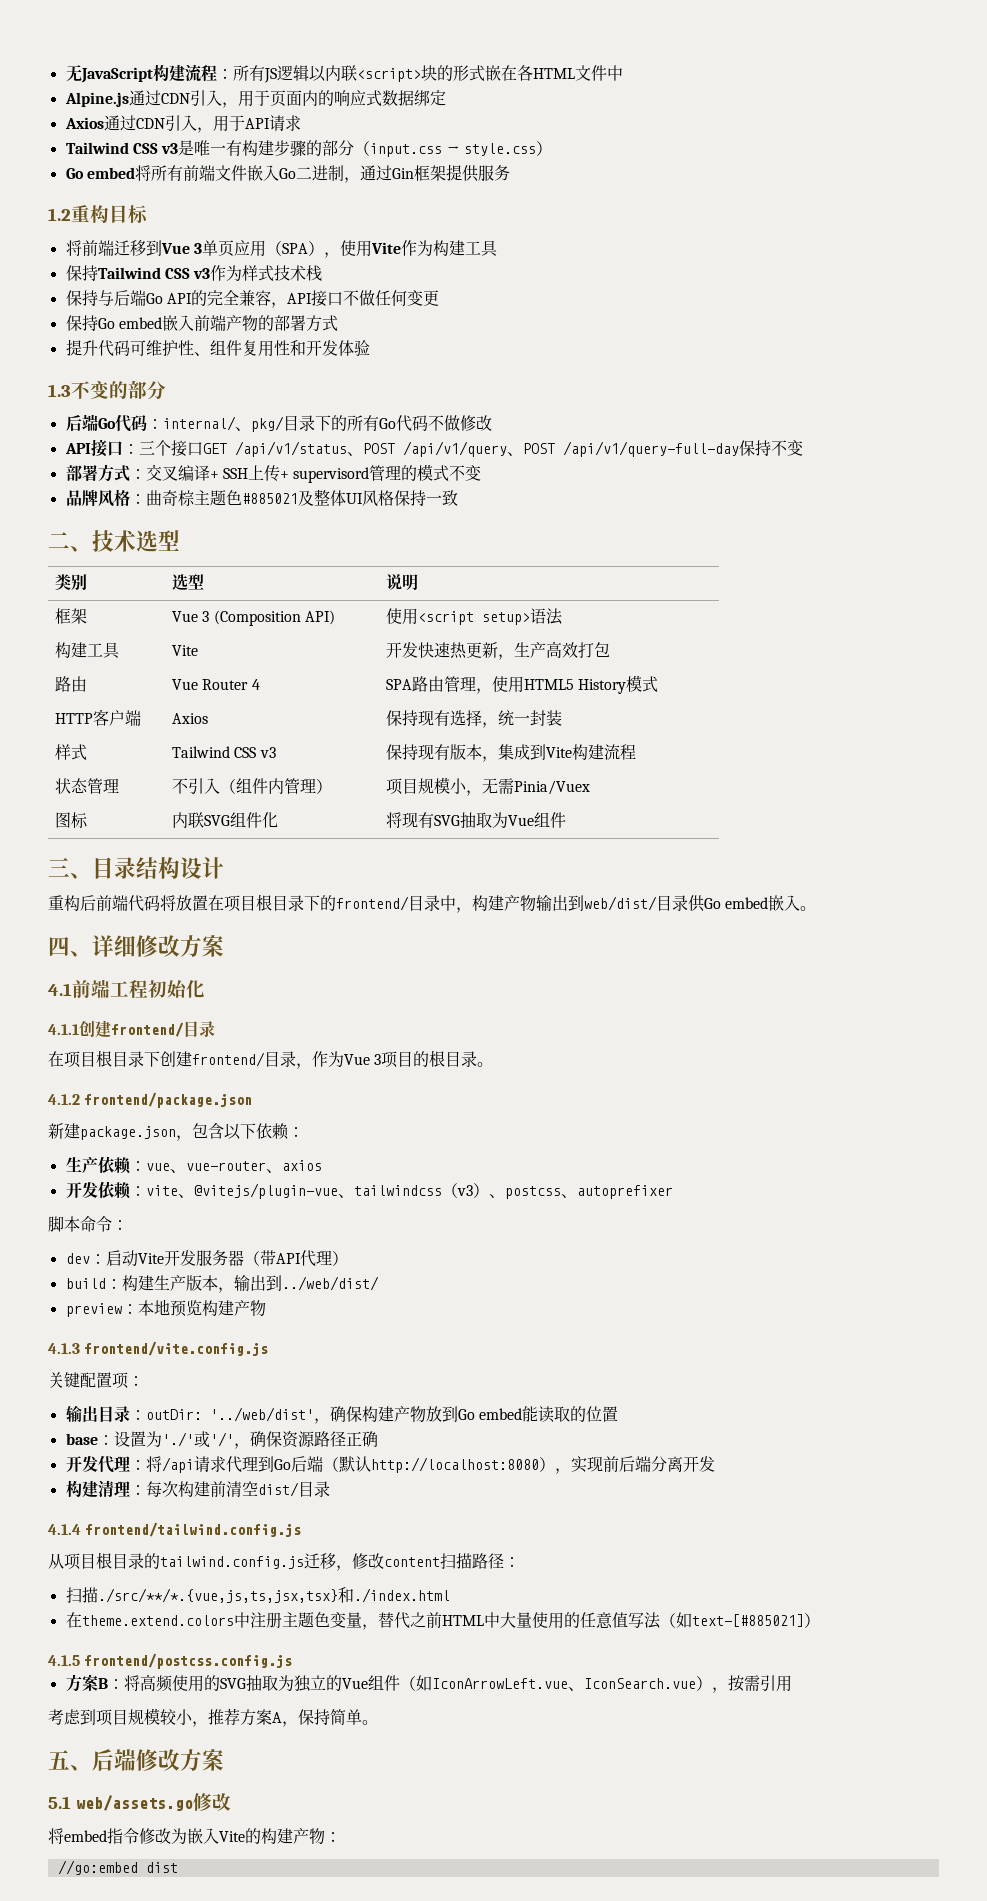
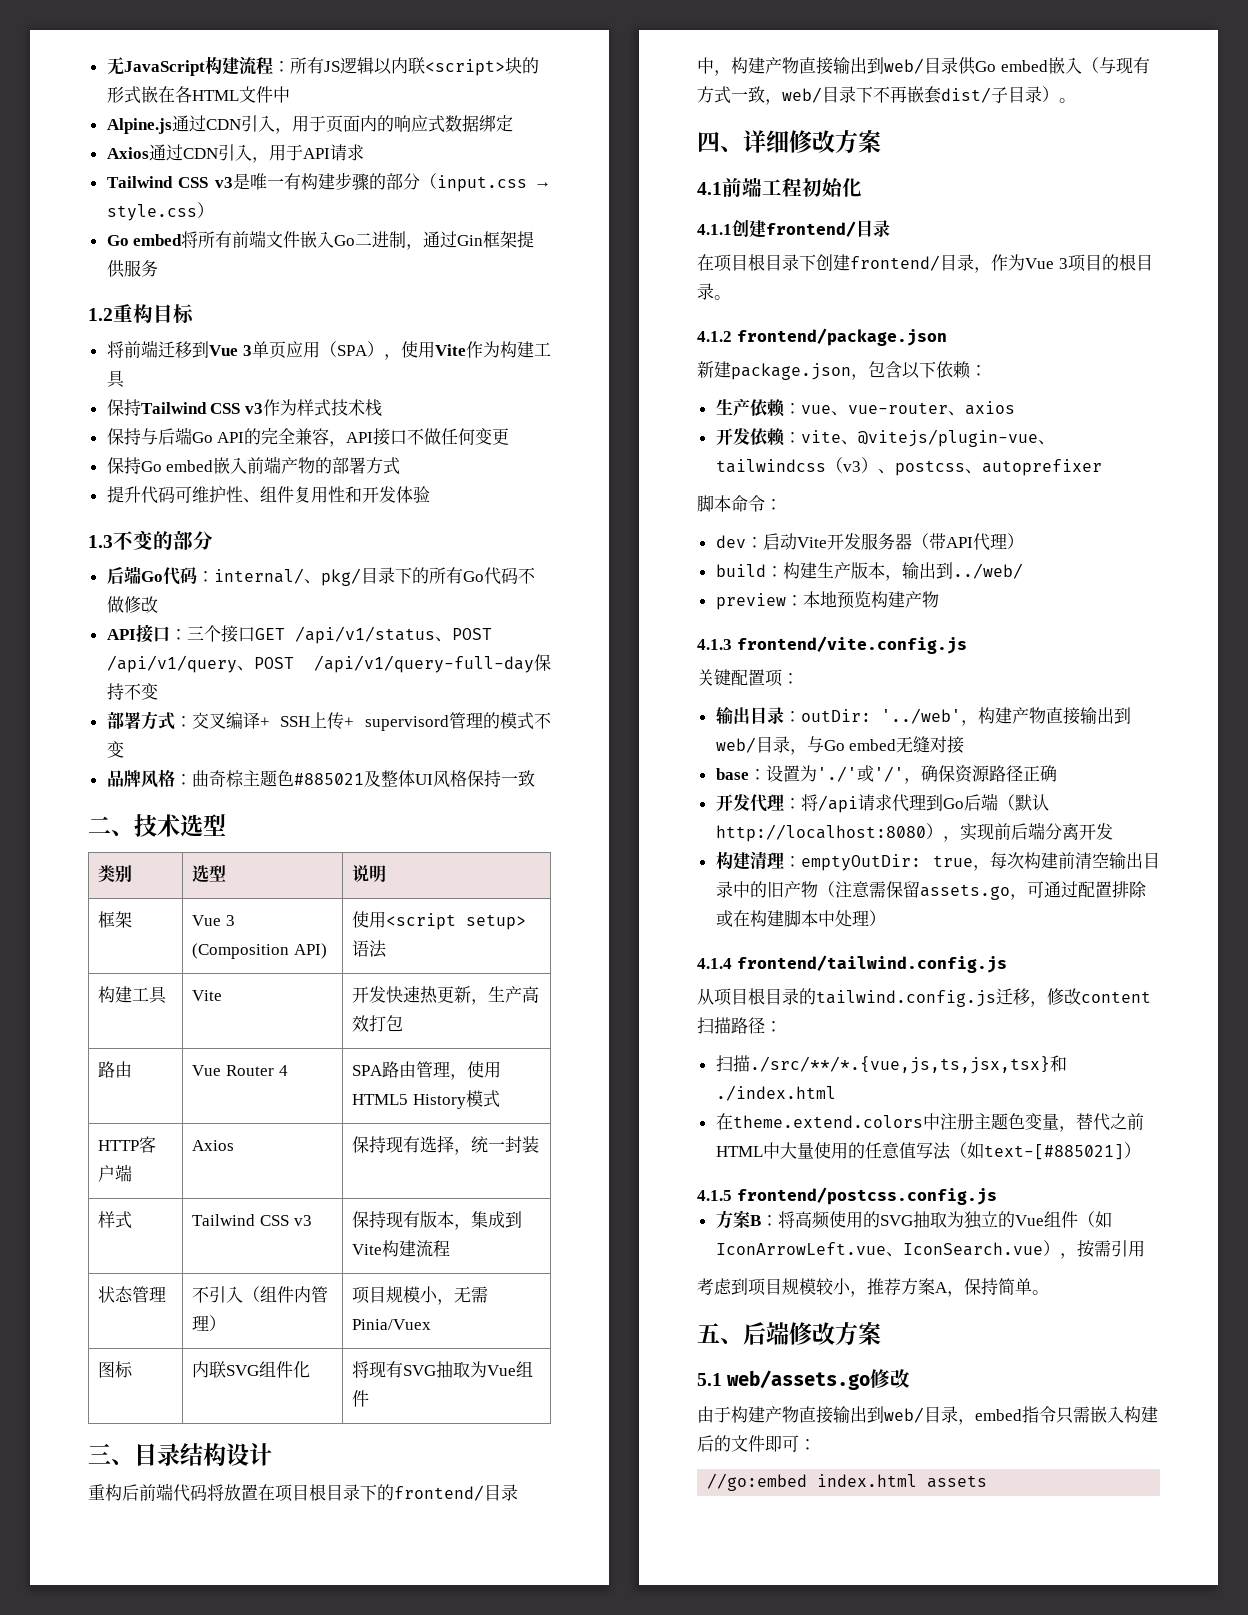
[536,895,657,911] 输出到web/dist/ -> [799,57,924,75] 直接输出到web/
(801, 903) none -> [1081,57,1150,74] [697,86,1059,105] （与现有方式一致，web/目录下不再嵌套dist/子目录）
[281,1276,379,1291] ../web/dist/ -> [952,563,1023,579] ../web/
[209,1406,618,1424] '../web/dist'，确保构建产物放到Go embed能读取的位置 -> [880,707,1131,726] [715,736,965,755] '../web'，构建产物直接输出到web/目录，与Go embed无缝对接
(146, 1490) none -> [800,854,990,871] emptyOutDir: true，
[257,1481,330,1497] dist/目录 -> [1109,852,1160,869] [715,881,1147,900] [715,910,886,927] 输出目录中的旧产物（注意需保留assets.go，可通过配置排除或在构建脚本中处理）
[48,1828,325,1845] 将embed指令修改为嵌入Vite的构建产物 -> [697,1406,1158,1425] [697,1435,799,1452] 由于构建产物直接输出到web/目录，embed指令只需嵌入构建后的文件即可
[145,1862,178,1873] dist -> [817,1474,988,1488] index.html assets

